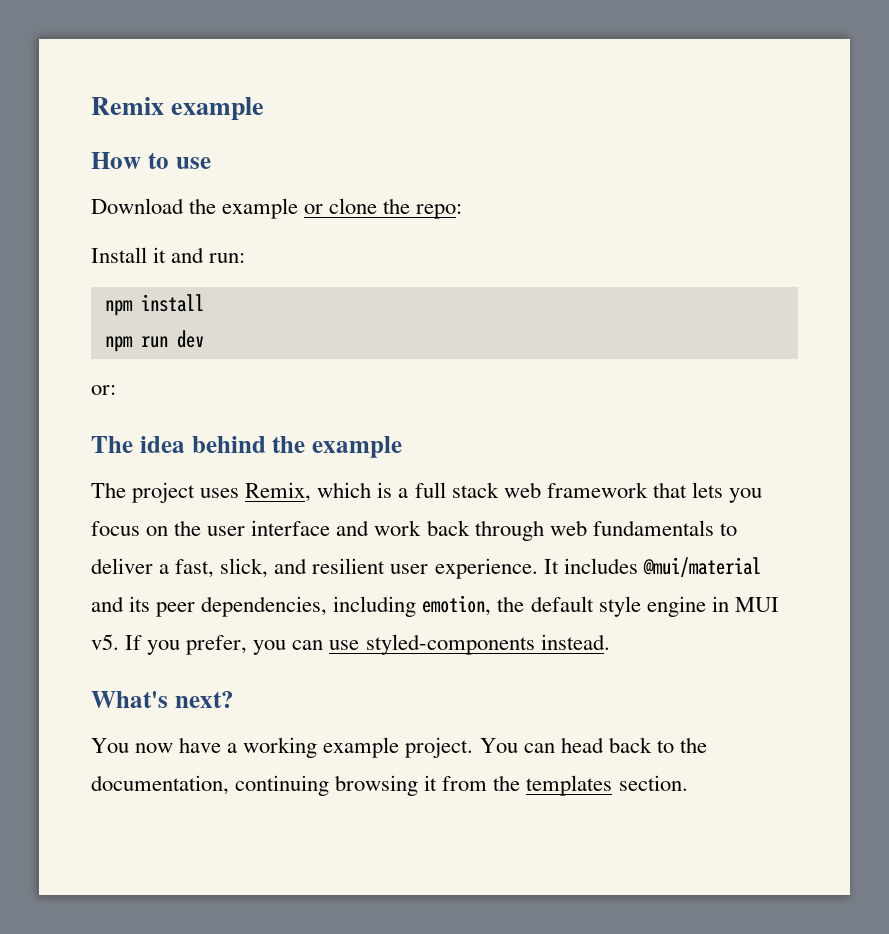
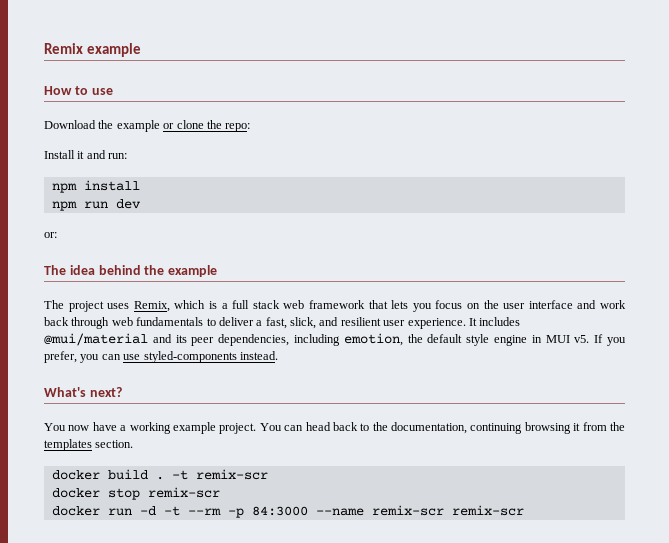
(688, 783) none -> [51,469,268,480] [51,487,220,500] [51,505,524,518] // docker build . -t remix-scr // docker stop remix-scr // docker run -d -t --rm -p 84:3000 --name remix-scr remix-scr

